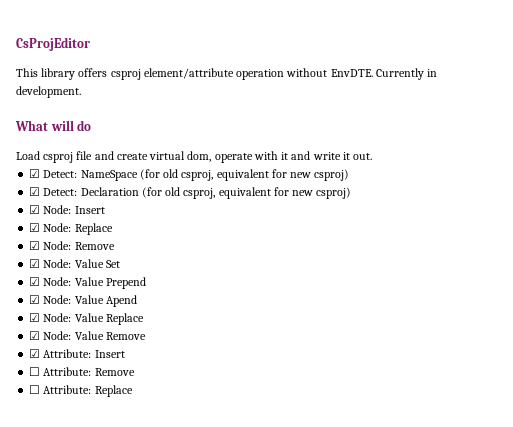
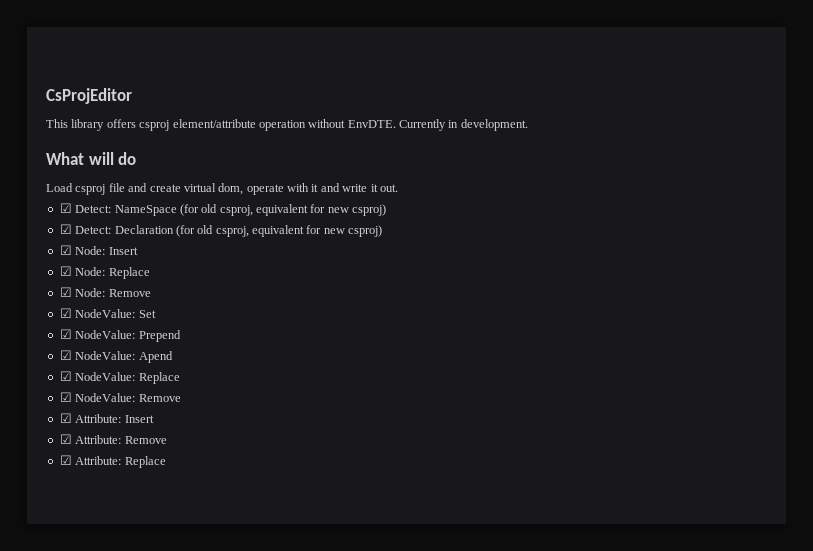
[43,259,104,268] Node: Value -> [75,309,136,318] NodeValue:
[43,277,104,286] Node: Value -> [75,330,136,339] NodeValue:
[43,295,104,304] Node: Value -> [75,351,136,360] NodeValue:
[43,313,144,325] [29,331,104,340] Node: Value Replace // ☑ Node: Value -> [75,372,180,384] [59,392,136,402] NodeValue: Replace // ☑ NodeValue:
[29,367,41,376] ☐ -> [59,434,72,444] ☑
[29,385,41,394] ☐ -> [59,455,72,465] ☑

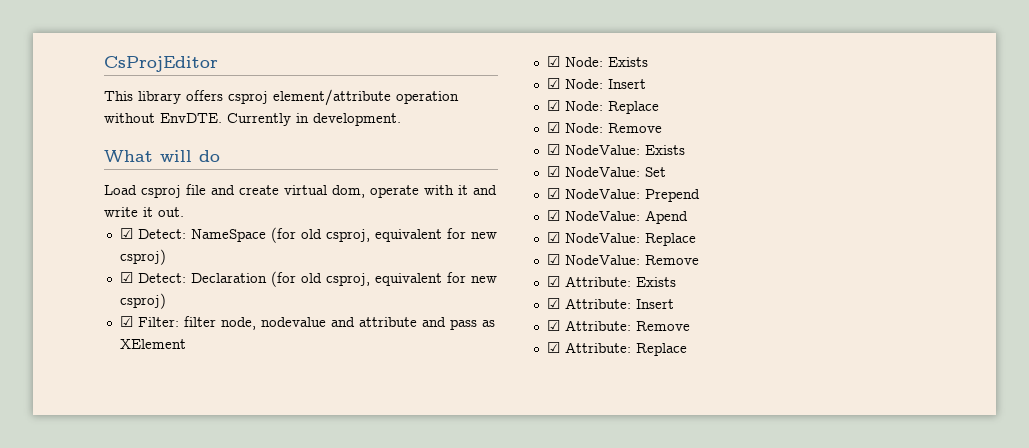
(383, 231) none -> [119,316,495,330] [119,339,186,349] [546,56,648,67] // ☑ Filter: filter node, nodevalue and attribute and pass as XElement // ☑ Node: Exists
(151, 293) none -> [546,144,685,155] // ☑ NodeValue: Exists
(181, 398) none -> [546,276,676,287] // ☑ Attribute: Exists

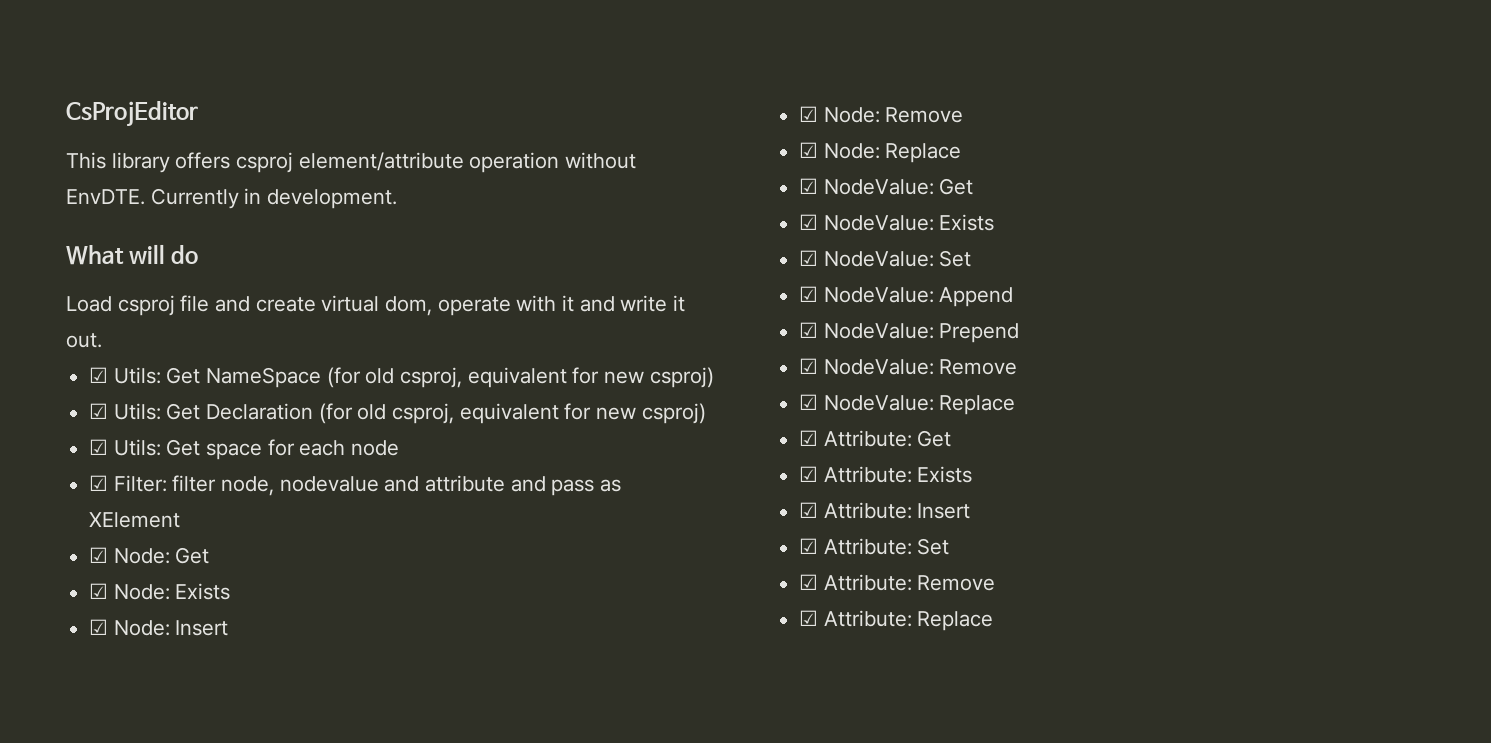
[137,229,186,239] Detect: -> [113,367,201,384] Utils: Get
[137,273,186,283] Detect: -> [113,403,201,420] Utils: Get
(166, 301) none -> [89,439,400,460] // ☑ Utils: Get space for each node
(186, 344) none -> [89,547,210,564] // ☑ Node: Get
(646, 84) none -> [799,106,964,123] // ☑ Node: Remove
[564,123,662,133] Node: Remove -> [823,178,974,195] NodeValue: Get
(666, 172) none -> [799,286,1014,307] // ☑ NodeValue: Append
[644,210,688,224] Apend -> [939,359,1018,375] Remove
[564,255,699,265] NodeValue: Remove -> [823,430,952,447] Attribute: Get
(674, 304) none -> [799,538,950,555] // ☑ Attribute: Set

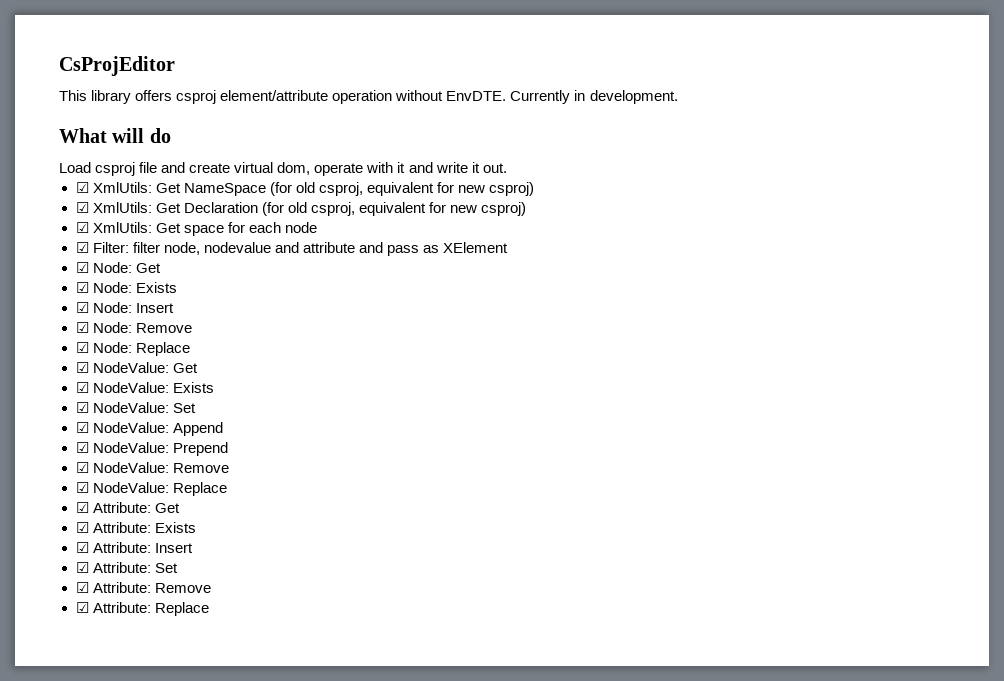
[113,367,161,384] Utils: -> [92,182,152,193] XmlUtils:
[113,403,161,420] Utils: -> [92,202,152,213] XmlUtils:
[113,439,161,456] Utils: -> [92,222,152,233] XmlUtils:

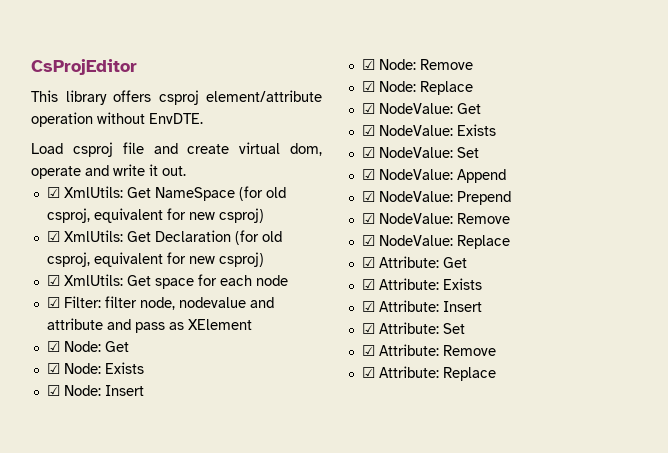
[510,90,678,104] [59,128,171,143] Currently in development. // What will do -> (203, 118) none
[366,162,406,173] with it -> (81, 172) none

